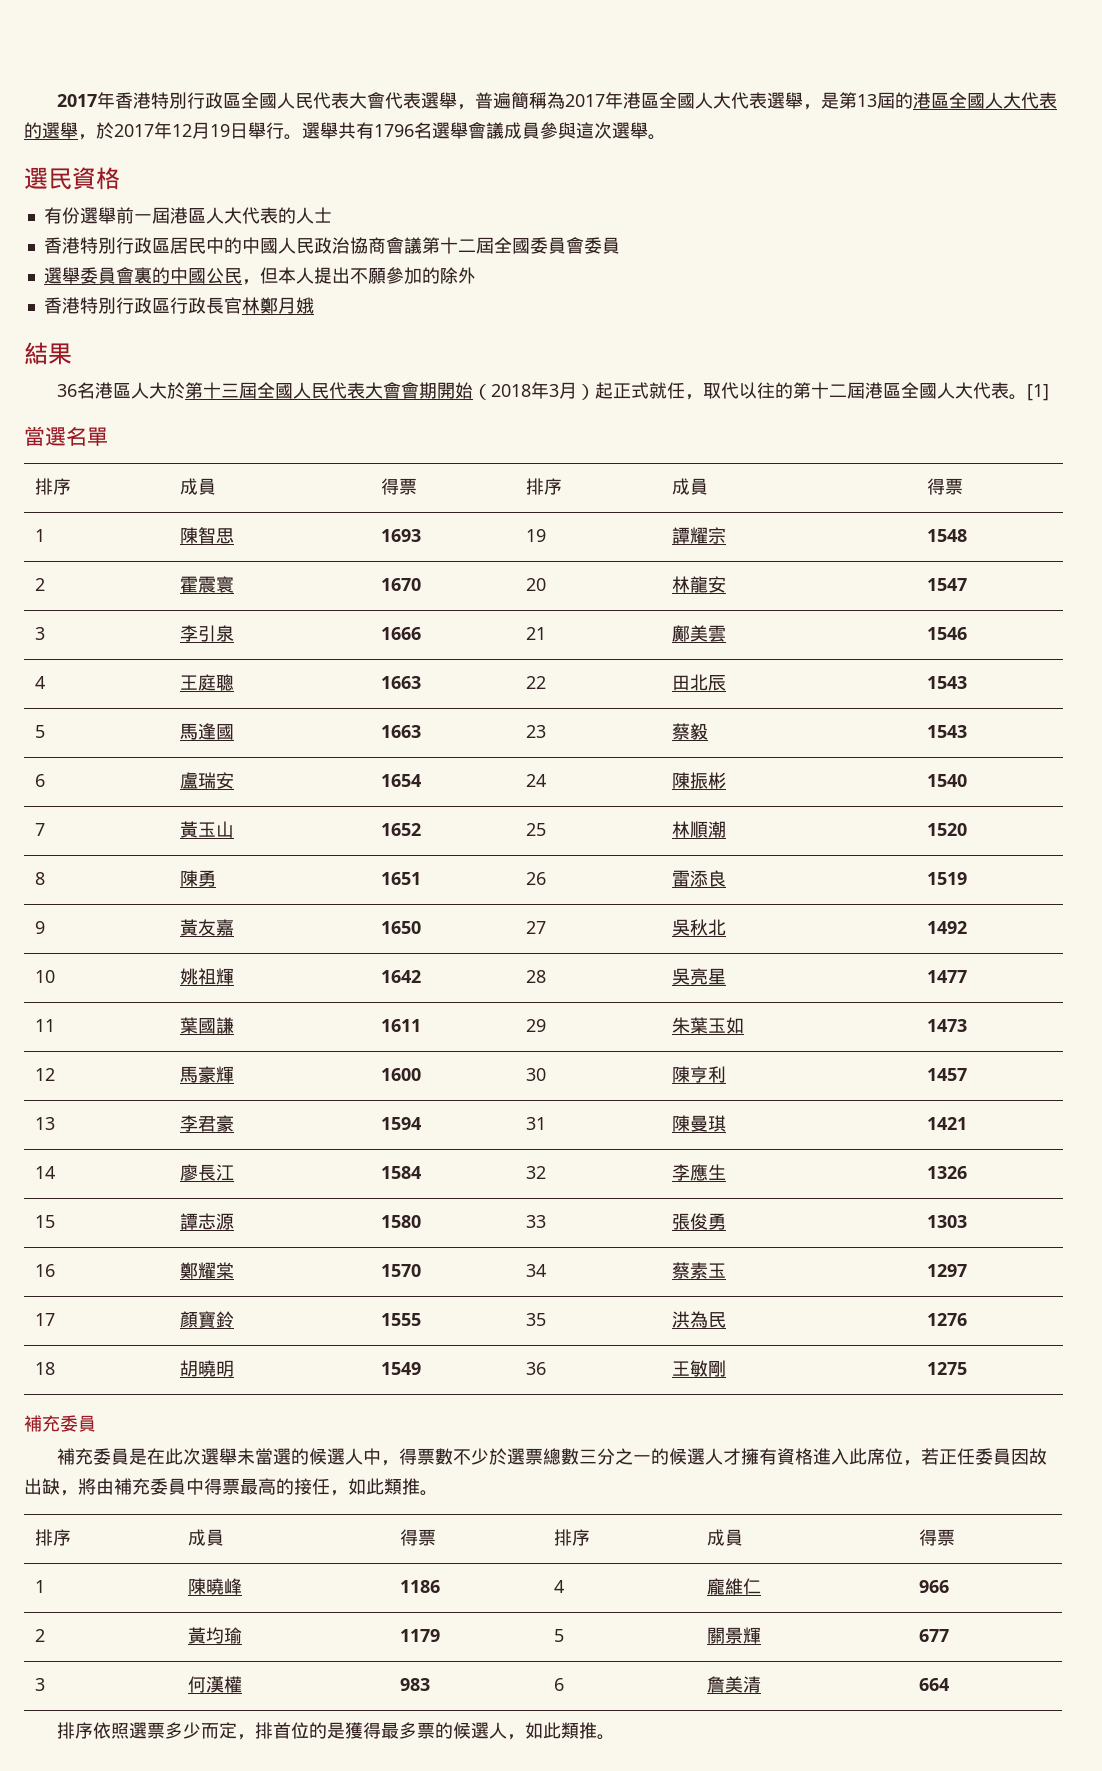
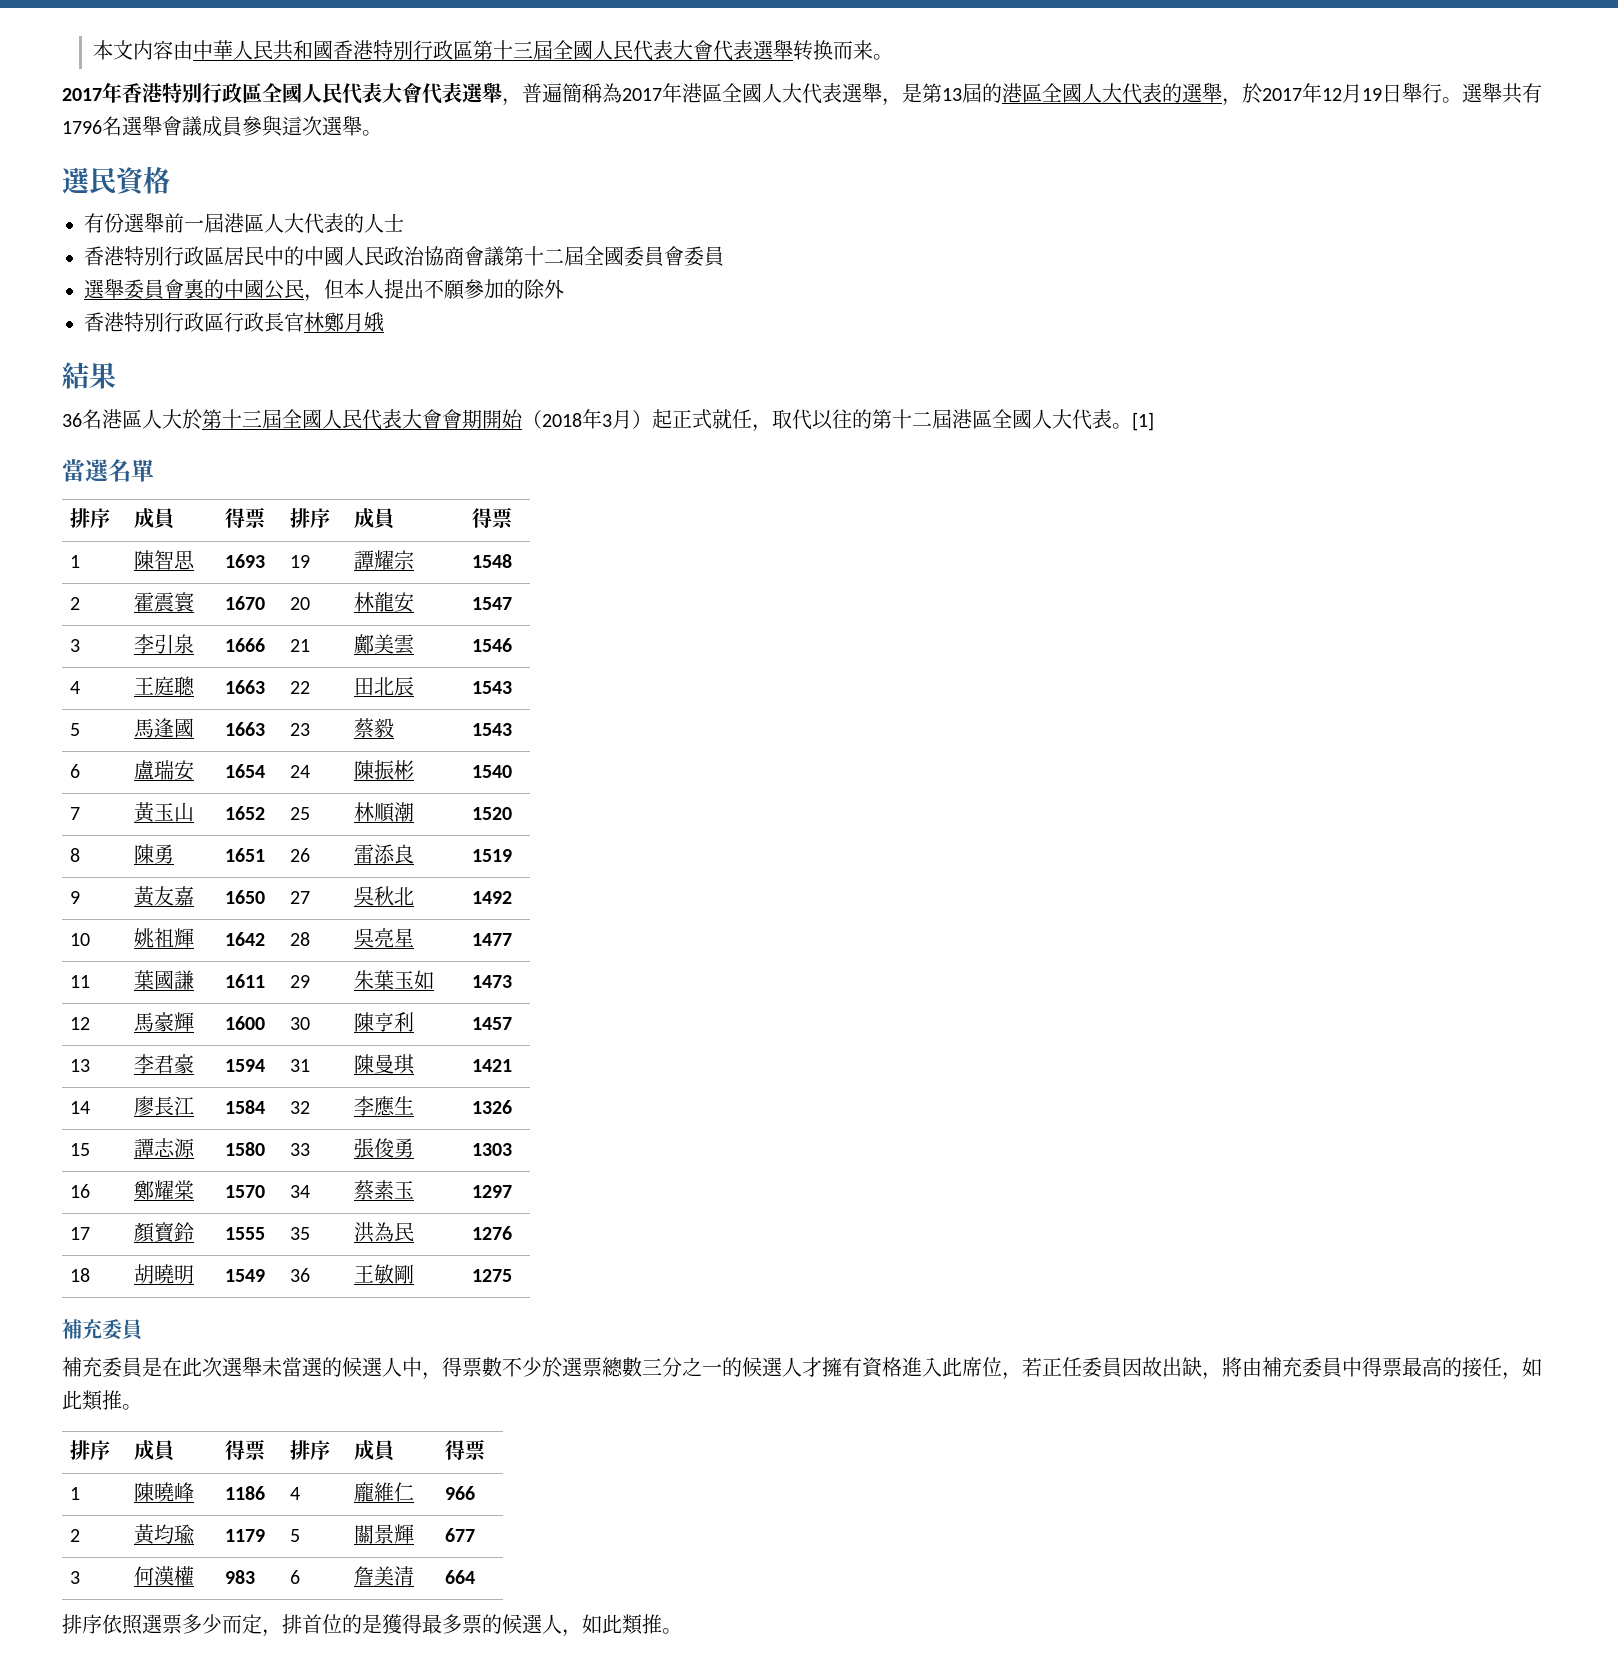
(56, 100) none -> [93,39,894,61] 本文内容由中華人民共和國香港特別行政區第十三屆全國人民代表大會代表選舉转换而来。 //

